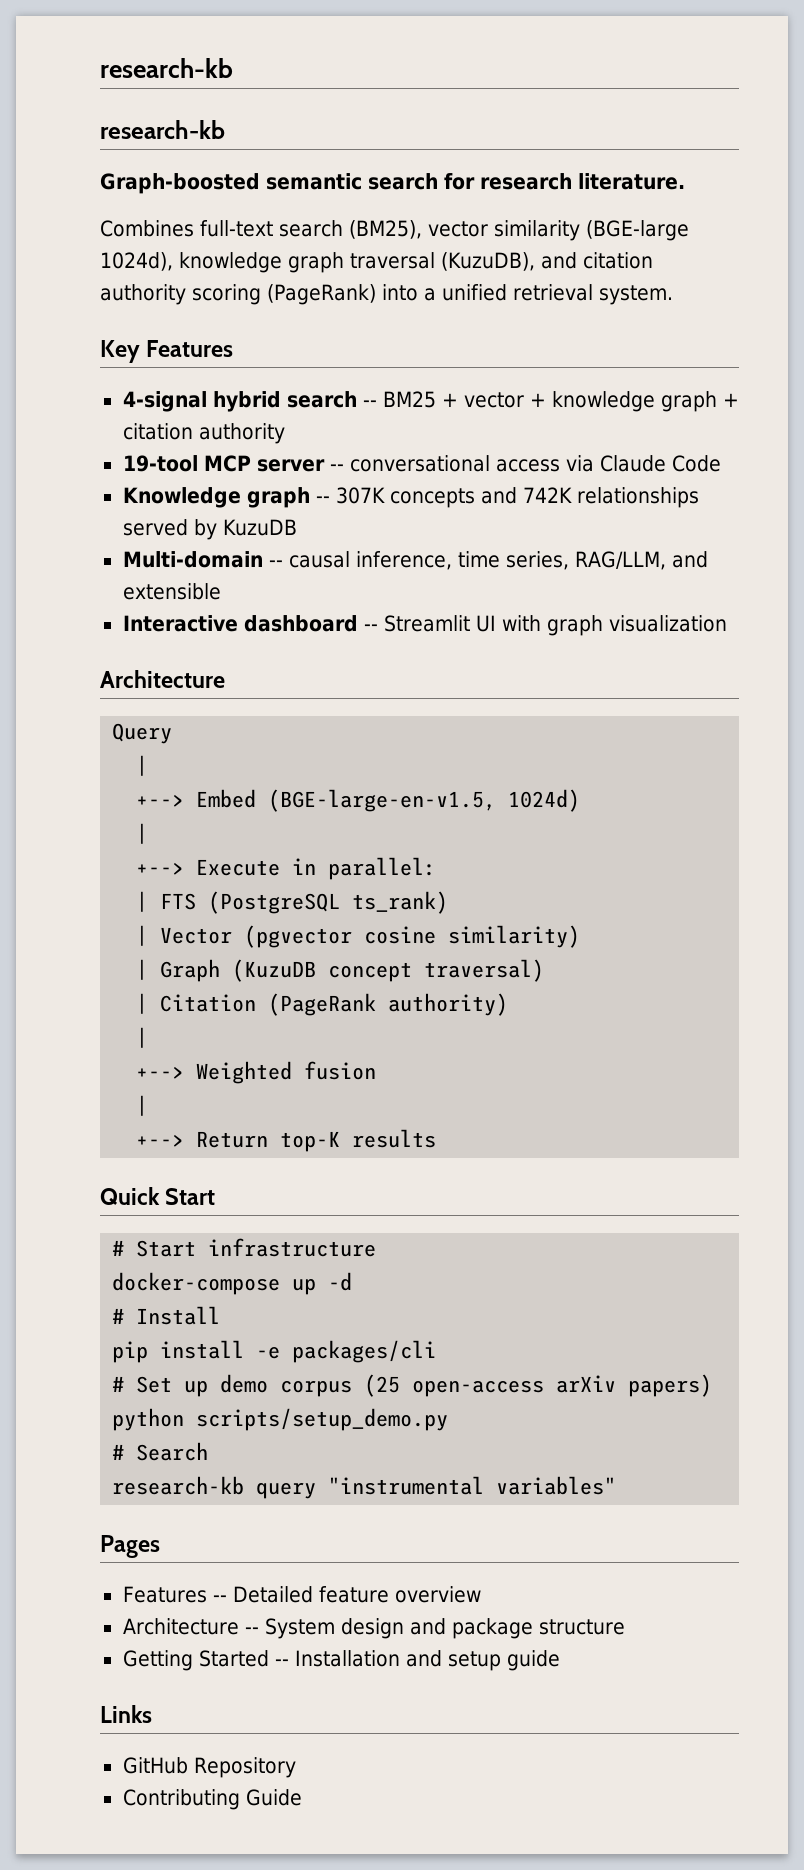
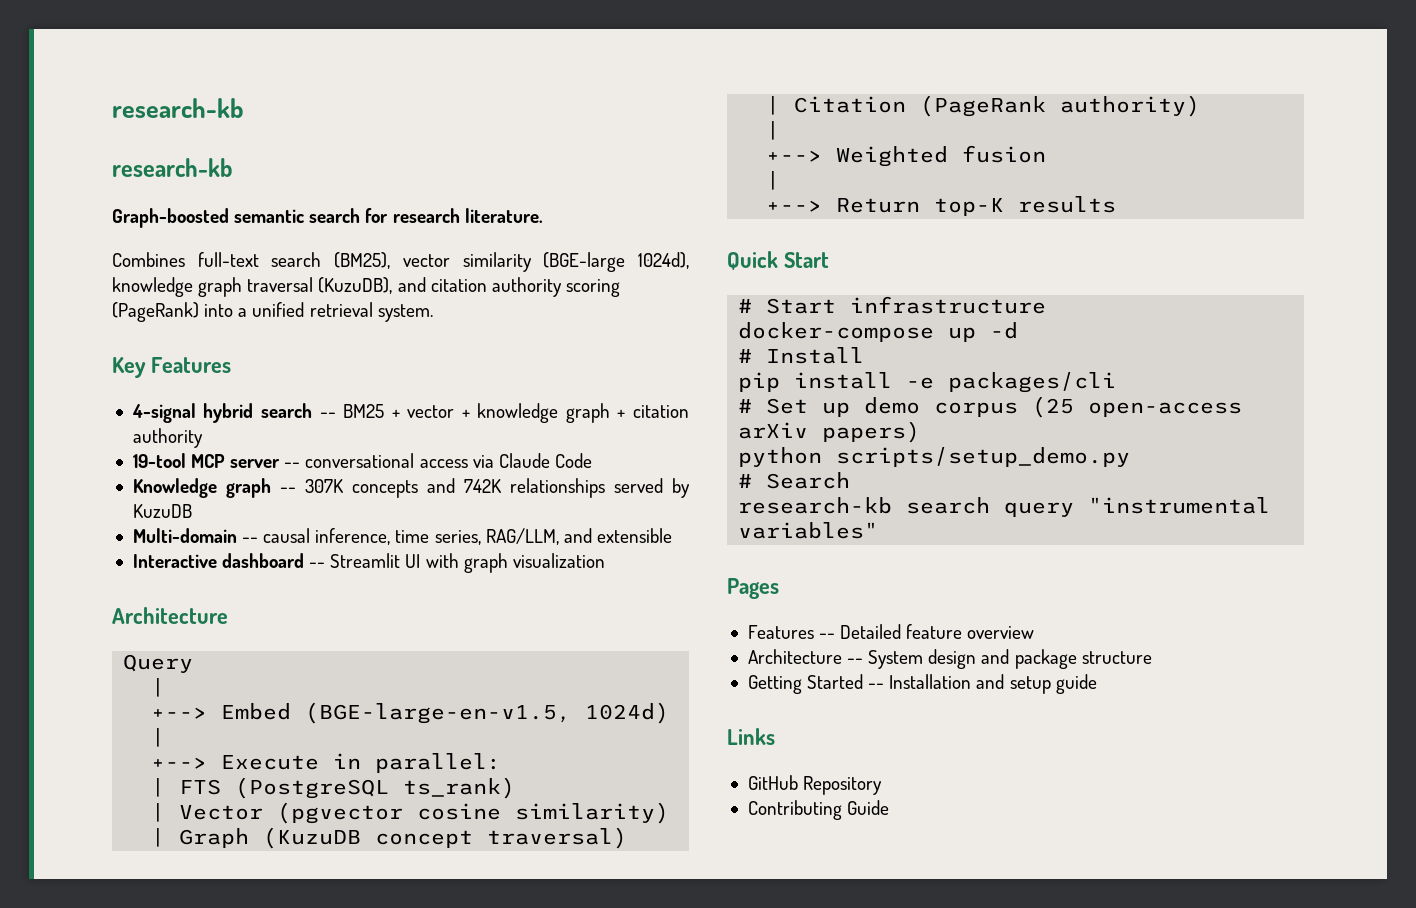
(245, 1485) none -> [906,497,991,514] search

